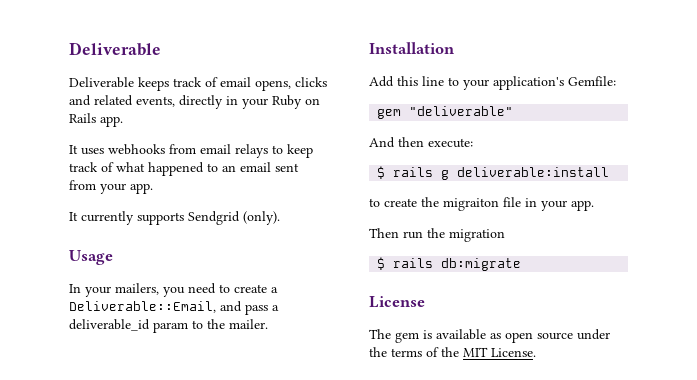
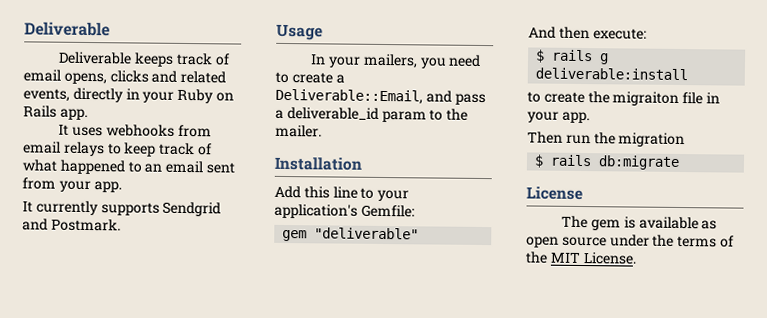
[243,211,280,225] (only). -> [22,218,121,232] and Postmark.

